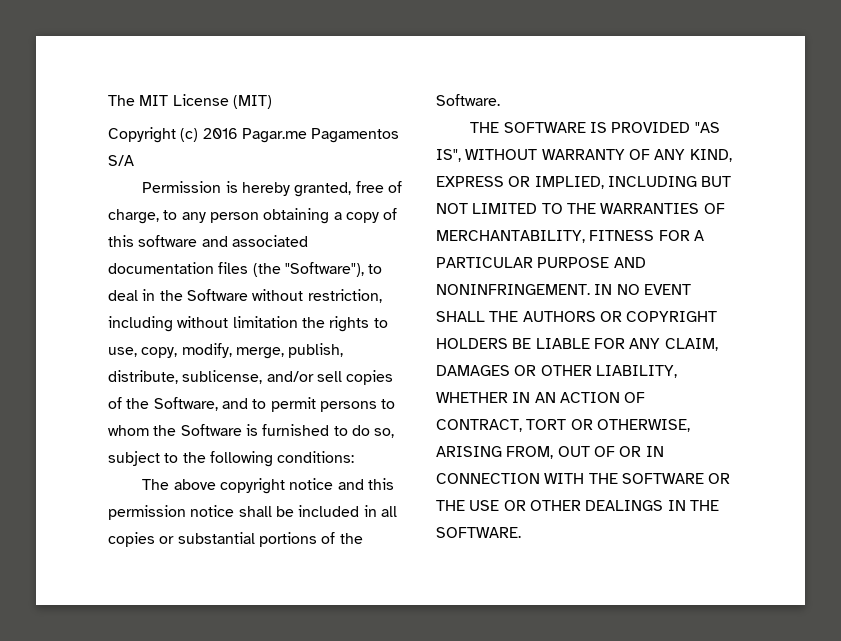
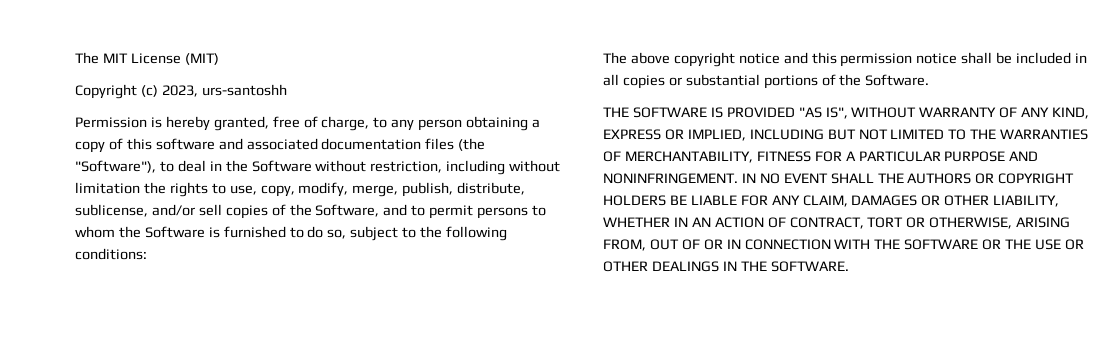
[202,128,400,143] [108,155,134,166] 2016 Pagar.me Pagamentos S/A -> [161,84,287,97] 2023, urs-santoshh

